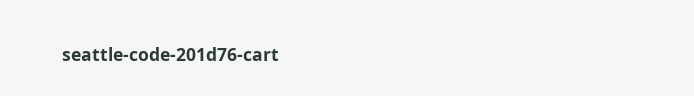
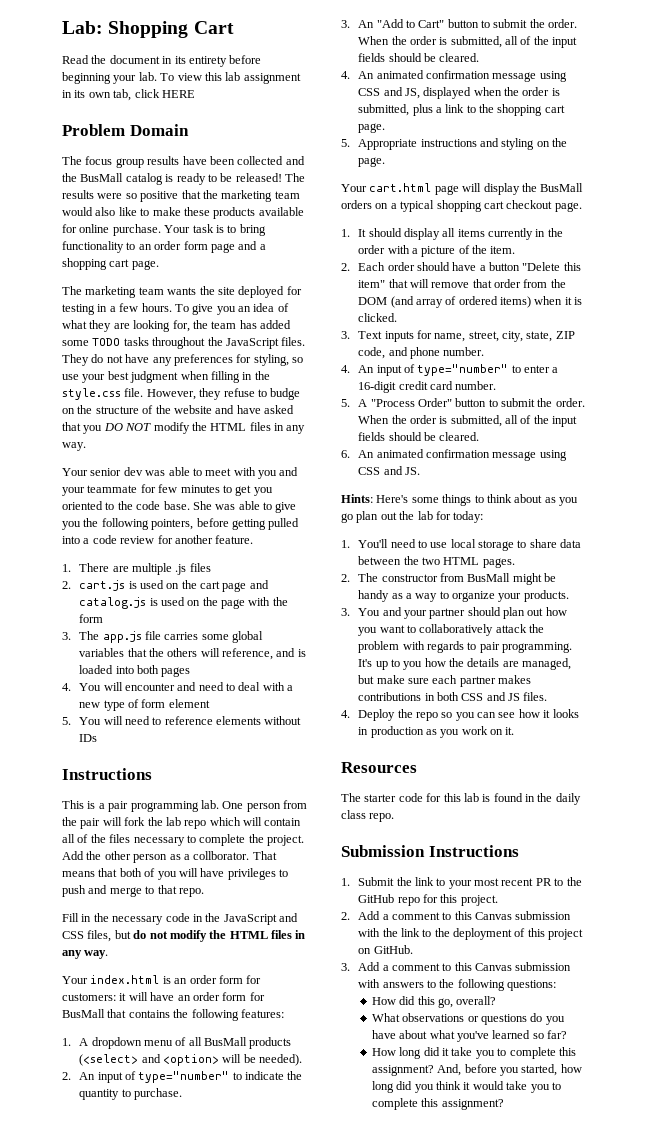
[62,47,279,61] seattle-code-201d76-cart -> [62,21,234,38] [62,55,262,67] [62,72,301,84] [62,89,195,101] [62,124,189,136] [62,156,305,168] [62,173,305,185] [62,190,300,202] [62,207,304,219] [62,224,266,236] [62,241,266,253] [62,258,159,270] [62,286,302,298] [62,303,289,315] [62,320,291,332] [62,337,306,349] [62,354,303,366] [62,371,270,383] [62,388,301,400] [62,405,294,414] [62,422,306,434] [62,442,86,451] [62,467,299,479] [62,484,273,496] [62,501,297,513] [62,518,300,530] [62,535,254,544] [62,563,211,575] [62,580,269,592] [79,597,288,609] [79,614,104,623] [62,631,264,643] [79,648,306,660] [79,665,191,677] [62,682,294,691] [79,699,210,711] [62,716,302,725] [79,734,98,742] [62,768,152,780] [62,800,307,812] [62,817,302,829] [62,834,304,846] [62,851,277,863] [62,868,288,880] [62,885,204,897] [62,913,298,925] [62,930,306,942] [62,950,109,959] [62,975,262,984] [62,992,265,1001] [62,1009,284,1021] [62,1037,292,1049] [79,1054,303,1066] [62,1071,303,1083] [79,1088,182,1100] [341,19,578,28] [358,36,578,48] [358,53,480,62] [341,70,567,82] [358,87,560,99] [358,104,565,116] [358,123,386,133] [341,138,568,150] [358,157,386,167] [341,183,584,195] [341,200,582,212] [341,228,563,240] [358,245,516,257] [341,262,581,271] [358,279,566,288] [358,296,583,308] [358,313,398,322] [341,330,575,342] [358,347,485,359] [341,364,559,376] [358,381,497,393] [341,398,585,407] [358,415,578,427] [358,432,480,441] [341,449,567,461] [358,466,420,475] [341,494,578,506] [341,511,484,523] [341,539,582,551] [358,556,515,568] [341,573,557,585] [358,590,569,602] [341,607,567,619] [358,624,545,636] [358,641,573,653] [358,658,572,670] [358,675,532,687] [358,692,548,701] [341,709,579,721] [358,726,515,738] [341,762,417,773] [341,793,581,805] [341,810,395,822] [341,845,519,857] [341,877,582,889] [358,894,498,906] [341,911,572,920] [358,928,584,940] [358,945,413,954] [341,962,572,971] [358,979,557,991] [371,996,497,1008] [371,1013,565,1025] [371,1030,568,1042] [371,1047,576,1059] [371,1064,582,1076] [371,1081,561,1093] [371,1098,504,1110] Lab: Shopping Cart // Read the document in its entirety before beginning your lab. To view this lab assignment in its own tab, click HERE // Problem Domain // The focus group results have been collected and the BusMall catalog is ready to be released! The results were so positive that the marketing team would also like to make these products available for online purchase. Your task is to bring functionality to an order form page and a shopping cart page. // The marketing team wants the site deployed for testing in a few hours. To give you an idea of what they are looking for, the team has added some TODO tasks throughout the JavaScript files. They do not have any preferences for styling, so use your best judgment when filling in the style.css file. However, they refuse to budge on the structure of the website and have asked that you DO NOT modify the HTML files in any way. // Your senior dev was able to meet with you and your teammate for few minutes to get you oriented to the code base. She was able to give you the following pointers, before getting pulled into a code review for another feature. // 1. There are multiple .js files // 2. cart.js is used on the cart page and catalog.js is used on the page with the form // 3. The app.js file carries some global variables that the others will reference, and is loaded into both pages // 4. You will encounter and need to deal with a new type of form element // 5. You will need to reference elements without IDs // Instructions // This is a pair programming lab. One person from the pair will fork the lab repo which will contain all of the files necessary to complete the project. Add the other person as a collborator. That means that both of you will have privileges to push and merge to that repo. // Fill in the necessary code in the JavaScript and CSS files, but do not modify the HTML files in any way. // Your index.html is an order form for customers: it will have an order form for BusMall that contains the following features: // 1. A dropdown menu of all BusMall products (<select> and <option> will be needed). // 2. An input of type="number" to indicate the quantity to purchase. // 3. An "Add to Cart" button to submit the order. When the order is submitted, all of the input fields should be cleared. // 4. An animated confirmation message using CSS and JS, displayed when the order is submitted, plus a link to the shopping cart page. // 5. Appropriate instructions and styling on the page. // Your cart.html page will display the BusMall orders on a typical shopping cart checkout page. // 1. It should display all items currently in the order with a picture of the item. // 2. Each order should have a button "Delete this item" that will remove that order from the DOM (and array of ordered items) when it is clicked. // 3. Text inputs for name, street, city, state, ZIP code, and phone number. // 4. An input of type="number" to enter a 16-digit credit card number. // 5. A "Process Order" button to submit the order. When the order is submitted, all of the input fields should be cleared. // 6. An animated confirmation message using CSS and JS. // Hints: Here's some things to think about as you go plan out the lab for today: // 1. You'll need to use local storage to share data between the two HTML pages. // 2. The constructor from BusMall might be handy as a way to organize your products. // 3. You and your partner should plan out how you want to collaboratively attack the problem with regards to pair programming. It's up to you how the details are managed, but make sure each partner makes contributions in both CSS and JS files. // 4. Deploy the repo so you can see how it looks in production as you work on it. // Resources // The starter code for this lab is found in the daily class repo. // Submission Instructions // 1. Submit the link to your most recent PR to the GitHub repo for this project. // 2. Add a comment to this Canvas submission with the link to the deployment of this project on GitHub. // 3. Add a comment to this Canvas submission with answers to the following questions: // How did this go, overall? // What observations or questions do you have about what you've learned so far? // How long did it take you to complete this assignment? And, before you started, how long did you think it would take you to complete this assignment?

